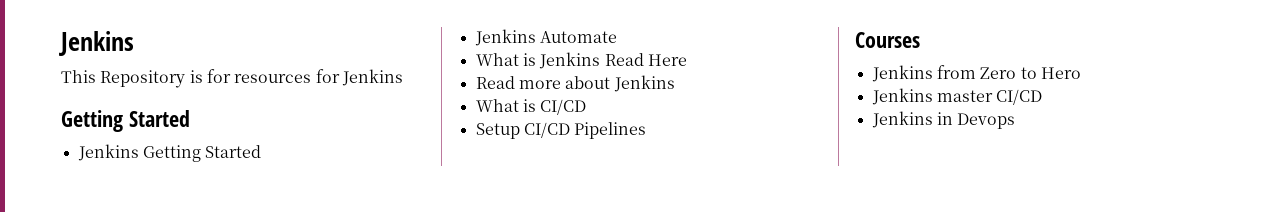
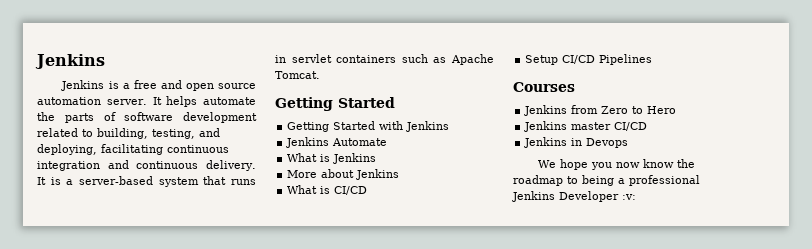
[59,31,134,56] [61,69,403,88] [61,110,190,132] [77,144,262,162] Jenkins // This Repository is for resources for Jenkins // Getting Started // Jenkins Getting Started -> [35,54,105,69] [61,80,256,91] [37,96,256,107] [37,112,257,123] [37,128,220,139] [37,144,229,155] [37,160,257,171] [37,176,256,187] [275,54,494,65] [275,71,320,79] [275,97,395,111] [287,121,450,132] Jenkins // Jenkins is a free and open source automation server. It helps automate the parts of software development related to building, testing, and deploying, facilitating continuous integration and continuous delivery. It is a server-based system that runs in servlet containers such as Apache Tomcat. // Getting Started // Getting Started with Jenkins
[604,53,687,66] [475,76,561,89] Read Here // Read more -> [287,170,318,178] // More
(1016, 121) none -> [538,159,696,170] [513,175,700,186] [512,191,636,202] // We hope you now know the roadmap to being a professional Jenkins Developer :v:

